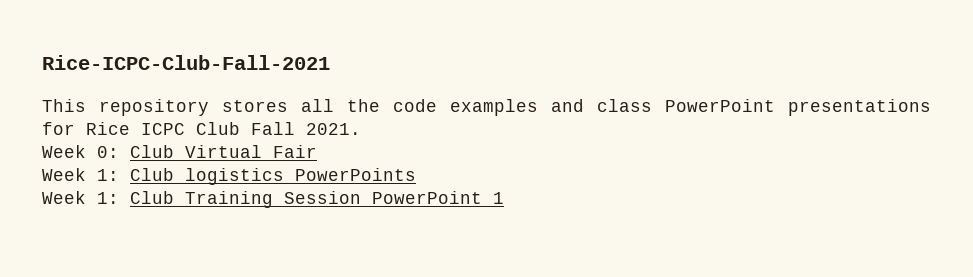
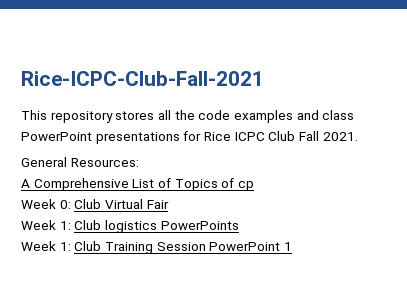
(361, 129) none -> [21,157,139,167] [21,178,254,191] // General Resources: // A Comprehensive List of Topics of cp

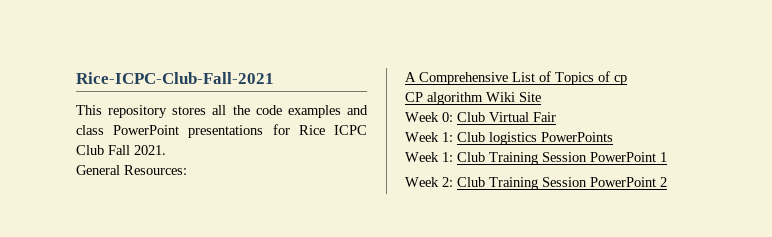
(254, 186) none -> [405,92,541,105] // CP algorithm Wiki Site
(292, 246) none -> [405,177,667,190] // Week 2: Club Training Session PowerPoint 2

